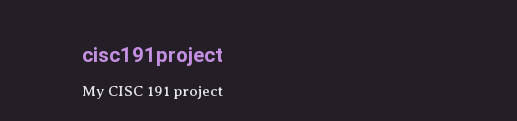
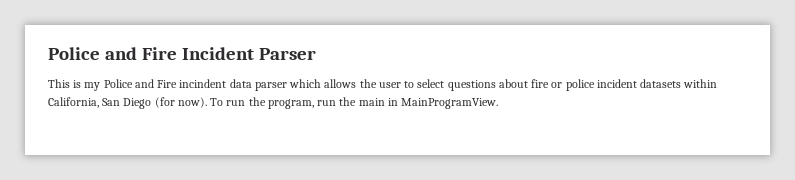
[82,47,223,66] [82,86,224,99] cisc191project // My CISC 191 project -> [48,47,316,60] [48,79,718,91] [48,97,499,109] Police and Fire Incident Parser // This is my Police and Fire incindent data parser which allows the user to select questions about fire or police incident datasets within California, San Diego (for now). To run the program, run the main in MainProgramView.

